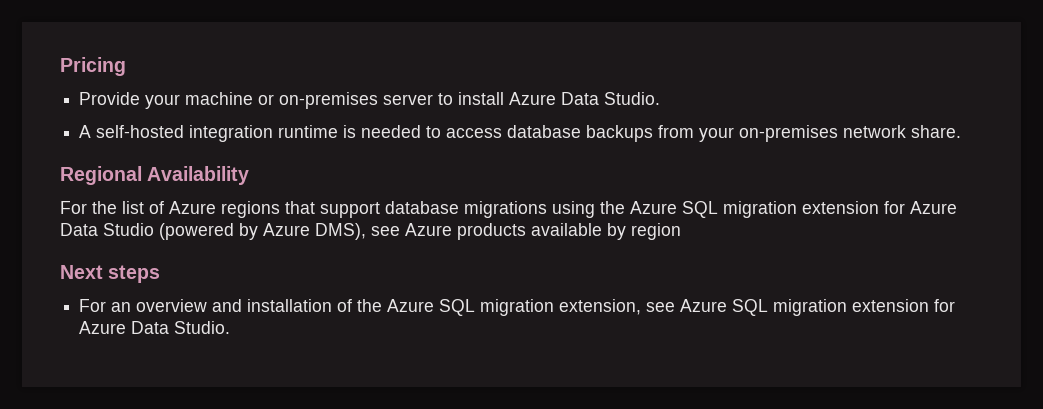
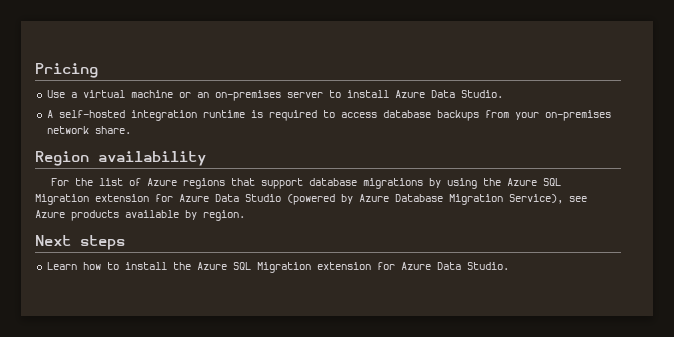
[79,92,181,109] Provide your -> [46,90,125,98] Use a virtual
(275, 99) none -> [196,92,209,98] an
[361,125,422,138] needed -> [268,110,317,121] required
[60,166,250,185] Regional Availability -> [35,151,206,166] Region availability
(547, 209) none -> [429,178,442,188] by
[723,201,797,218] migration -> [35,194,89,205] Migration
[315,223,366,240] DMS), -> [395,194,563,205] Database Migration Service),
[631,223,681,240] region -> [203,210,245,221] region.
[79,299,848,316] For an overview and installation of the Azure SQL migration extension, see Azure SQL migration -> [46,262,311,273] Learn how to install the Azure SQL Migration

